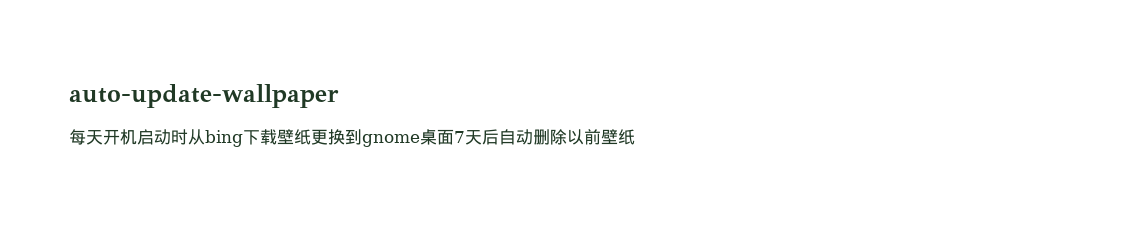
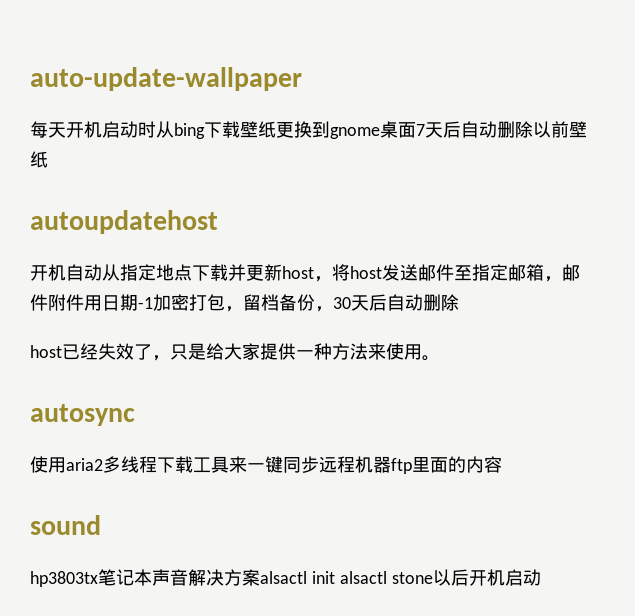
(635, 137) none -> [30,210,218,234] [30,264,580,282] [30,294,459,312] [30,343,440,361] [30,404,135,426] [30,456,502,474] [30,515,101,535] [30,569,541,587] // autoupdatehost // 开机自动从指定地点下载并更新host，将host发送邮件至指定邮箱，邮件附件用日期-1加密打包，留档备份，30天后自动删除 // host已经失效了，只是给大家提供一种方法来使用。 // autosync // 使用aria2多线程下载工具来一键同步远程机器ftp里面的内容 // sound // hp3803tx笔记本声音解决方案alsactl init alsactl stone以后开机启动

